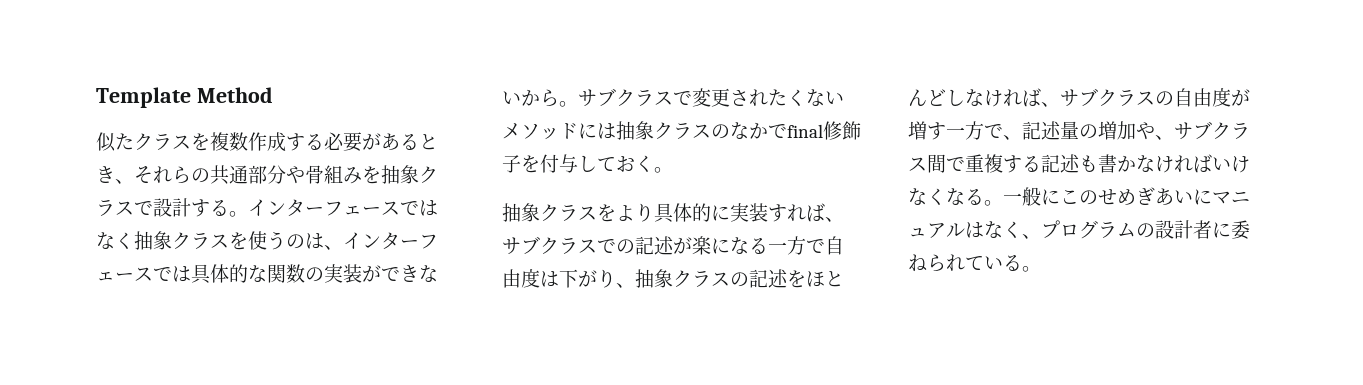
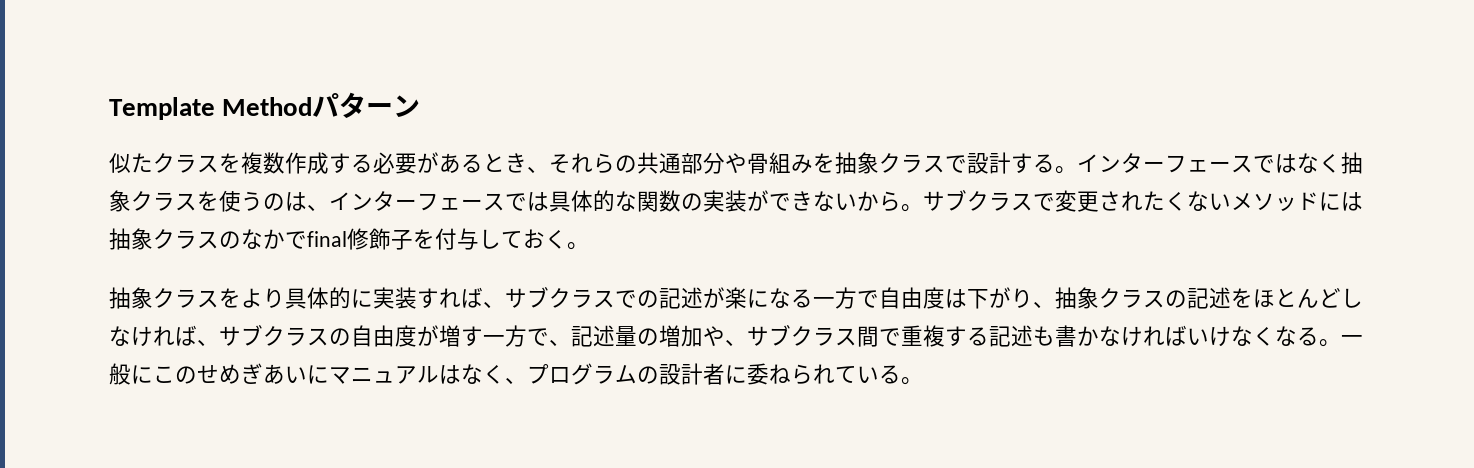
(273, 95) none -> [312,92,421,118] パターン

